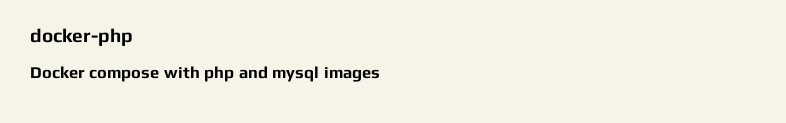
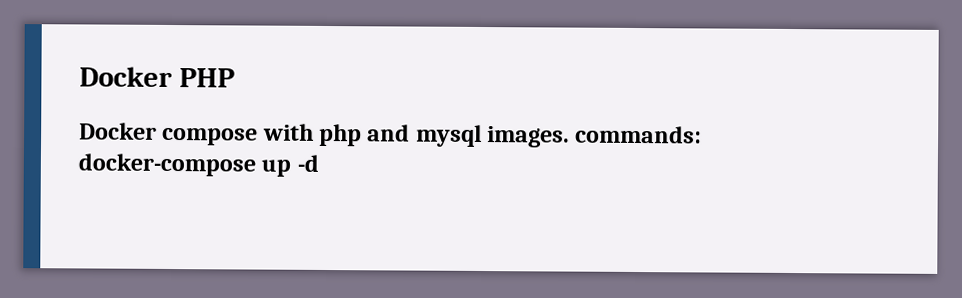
[30,28,133,46] docker-php -> [79,66,235,88] Docker PHP
[323,67,380,82] images -> [487,125,703,148] [78,153,319,177] images. commands: docker-compose up -d

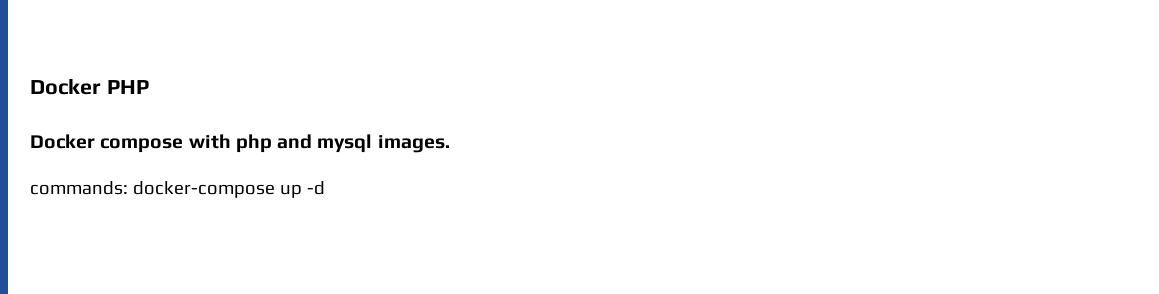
(571, 137) none -> (450, 144) //

